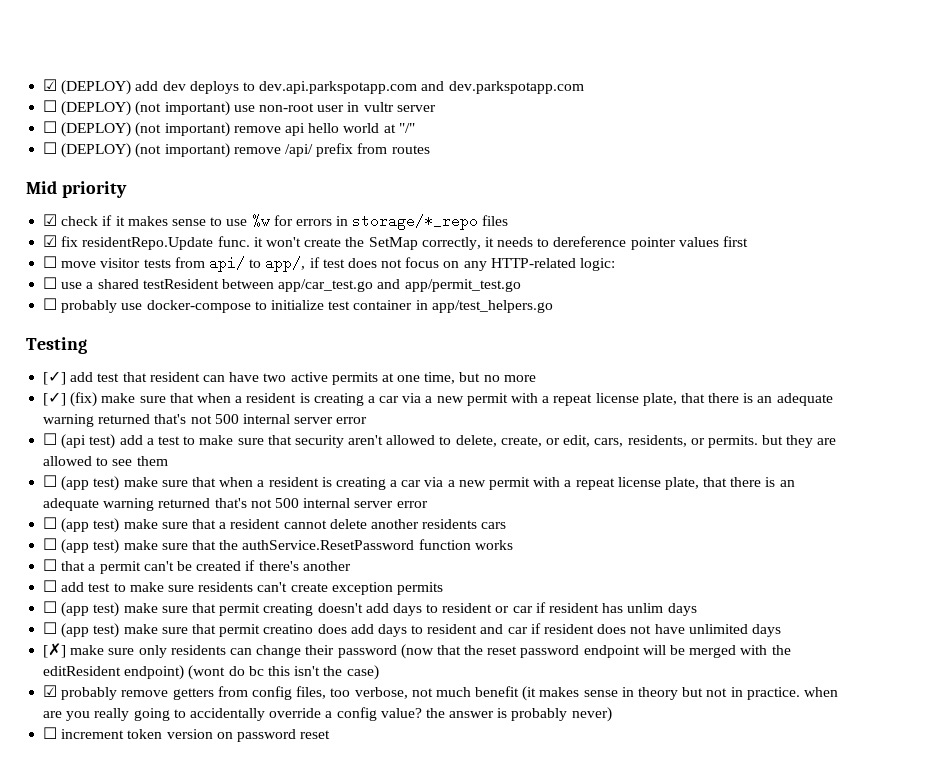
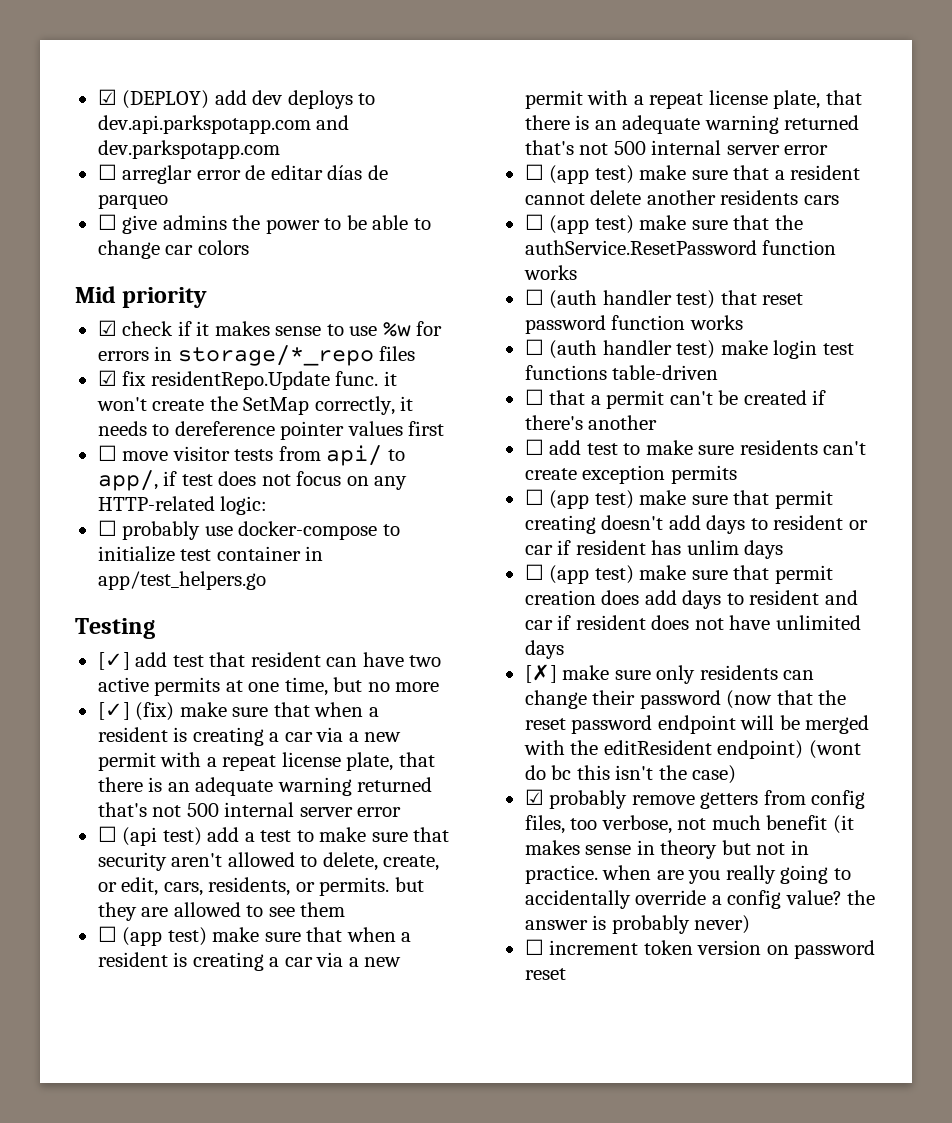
[61,101,436,116] [43,121,415,137] [43,142,430,158] (DEPLOY) (not important) use non-root user in vultr server // ☐ (DEPLOY) (not important) remove api hello world at "/" // ☐ (DEPLOY) (not important) remove /api/ prefix from routes -> [122,165,388,184] [97,194,168,209] [97,214,431,234] [97,240,249,259] arreglar error de editar días de parqueo // ☐ give admins the power to be able to change car colors
[43,277,521,292] // ☐ use a shared testResident between app/car_test.go and app/permit_test.go -> (268, 505) none
(513, 545) none -> [524,289,804,309] [524,315,743,334] [524,339,854,359] [524,365,719,380] // ☐ (auth handler test) that reset password function works // ☐ (auth handler test) make login test functions table-driven
[263,624,314,634] creatino -> [524,590,596,605] creation

